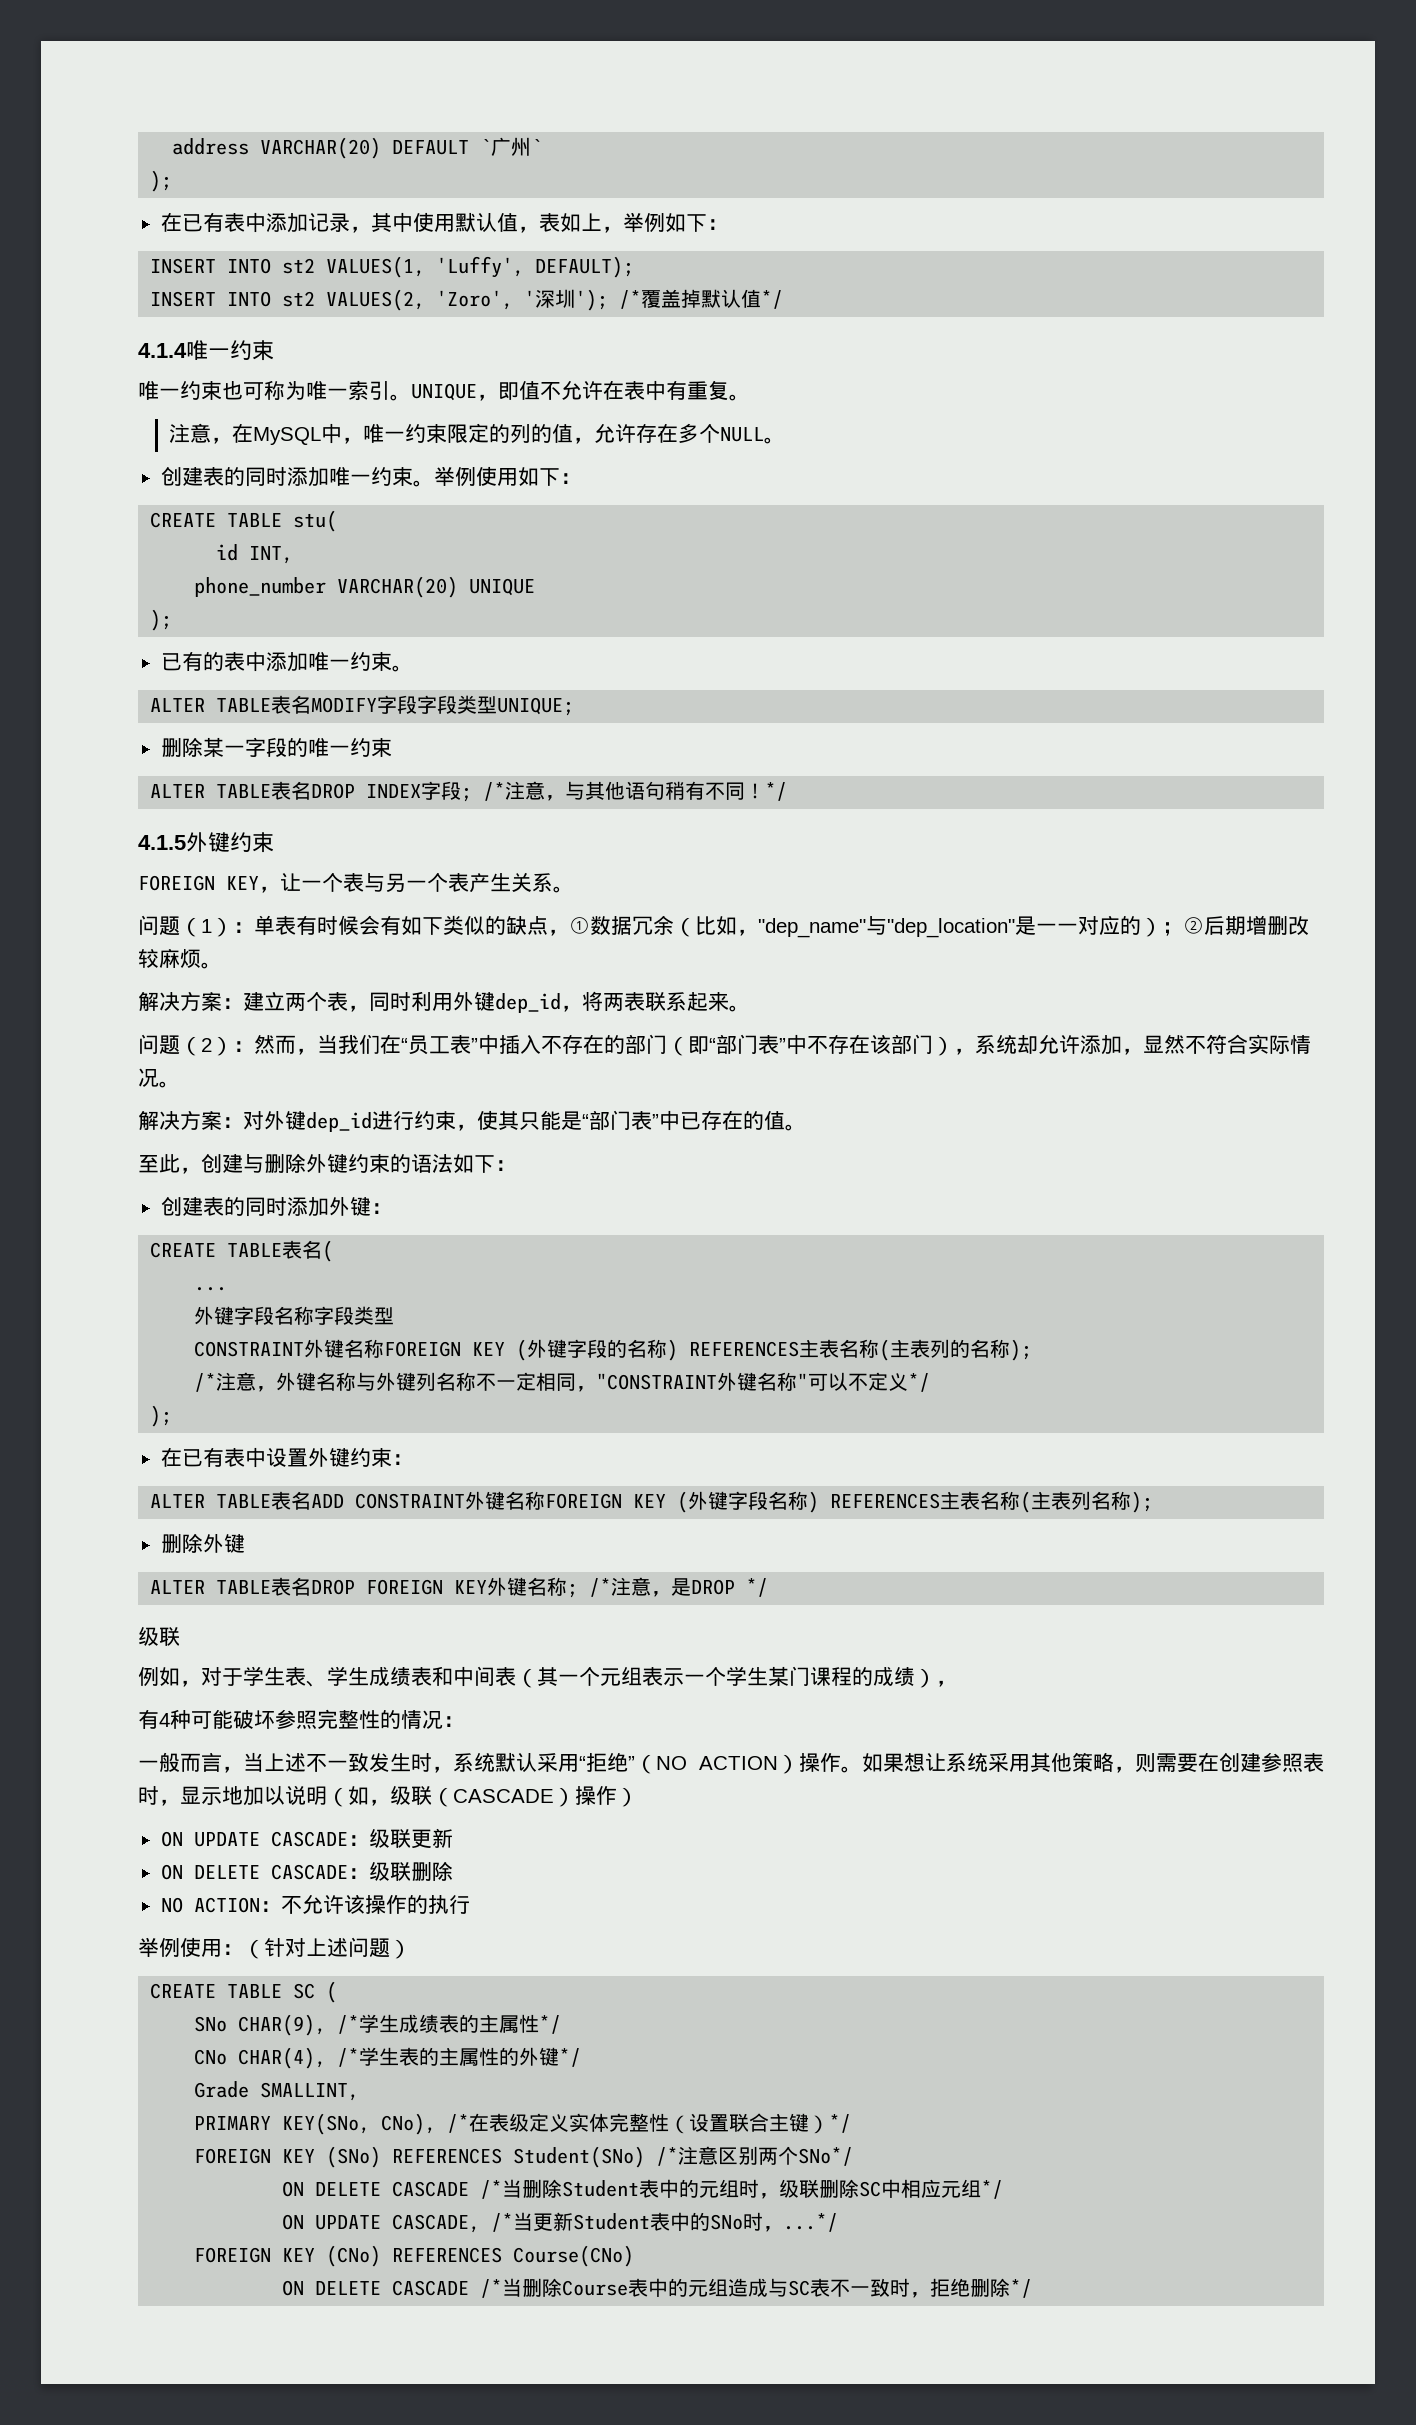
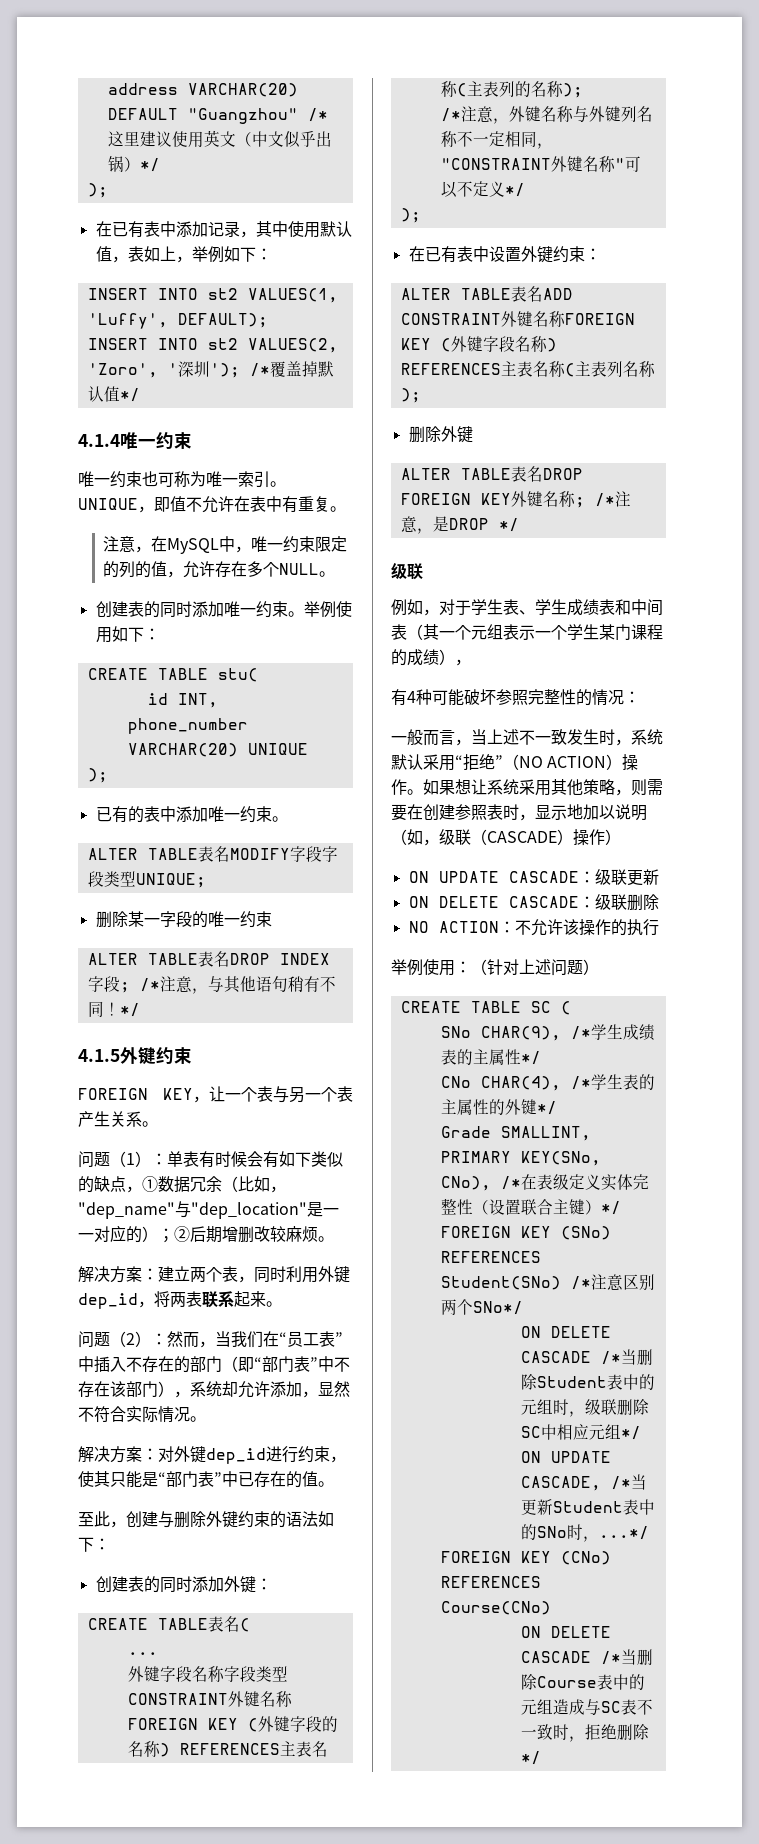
[480,137,543,157] `广州` -> [187,108,328,124] [107,130,332,148] [107,156,160,172] "Guangzhou" /*这里建议使用英文（中文似乎出锅）*/

